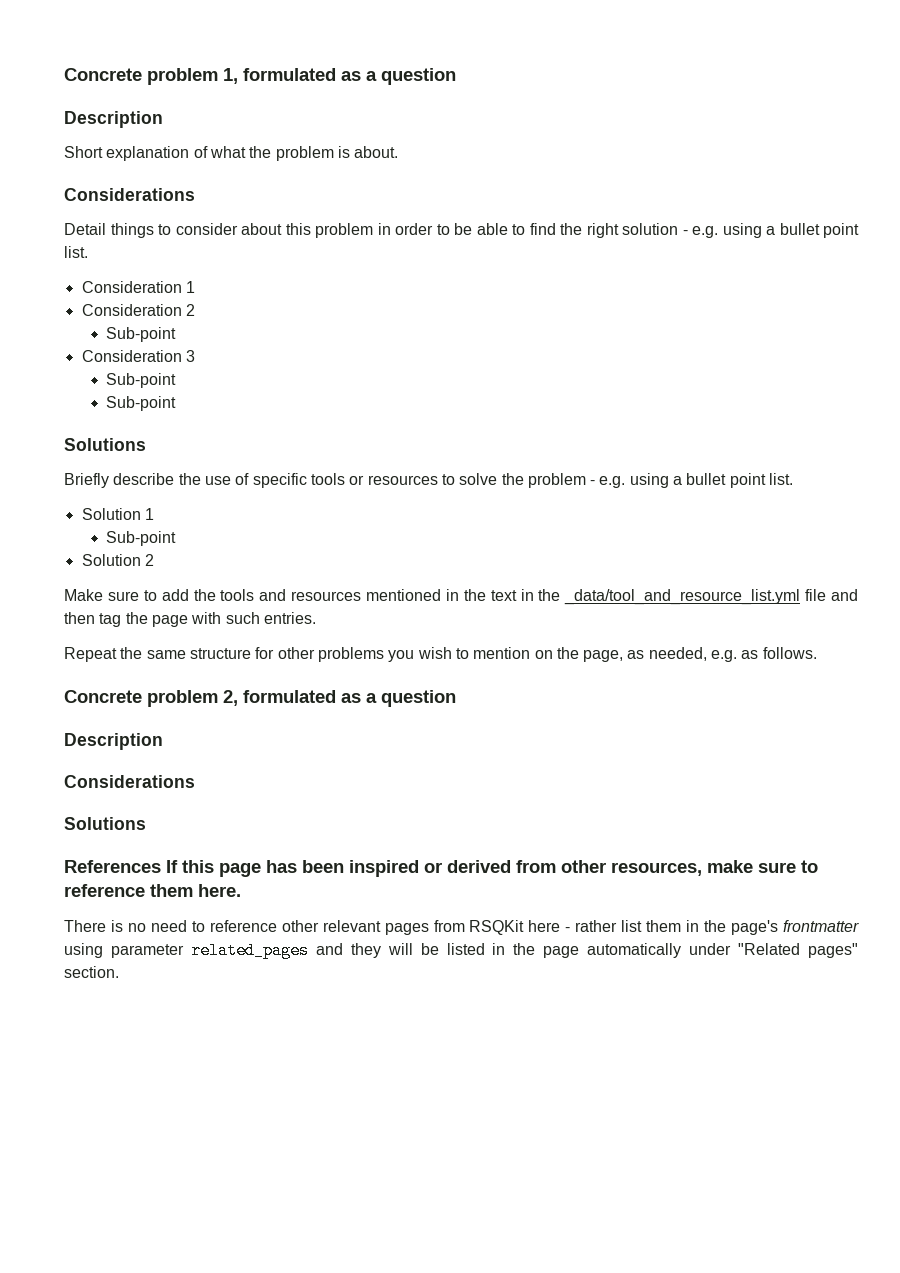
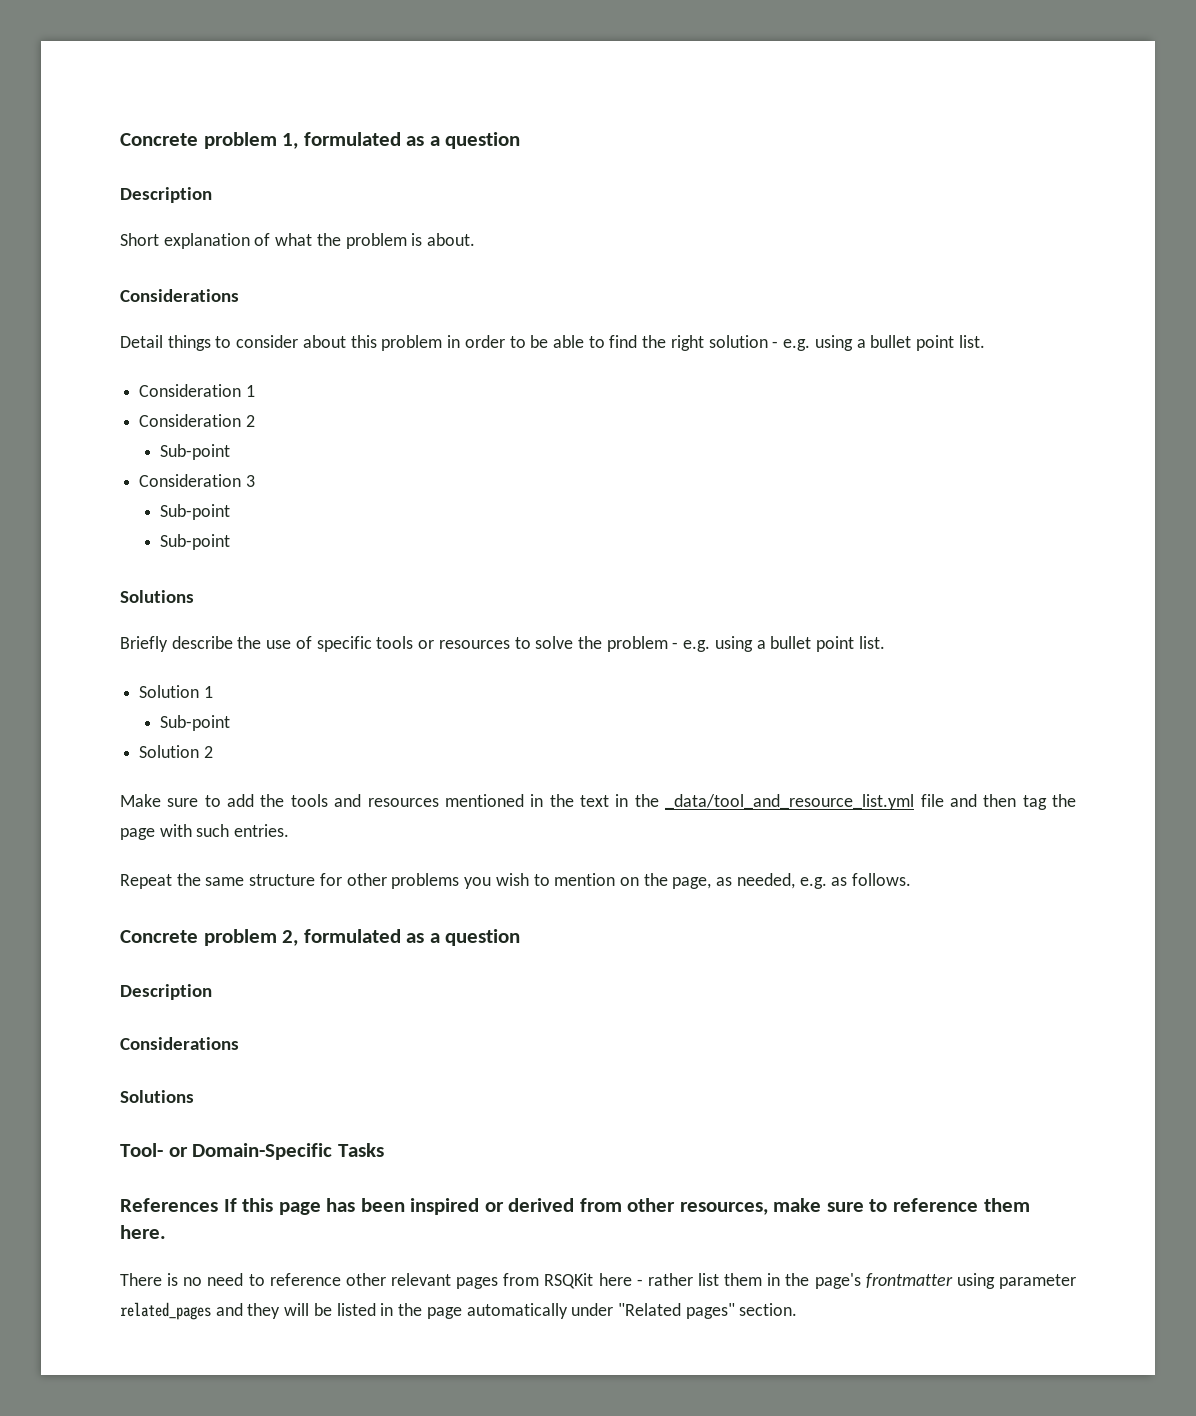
(146, 823) none -> [120,1143,384,1160] // Tool- or Domain-Specific Tasks

